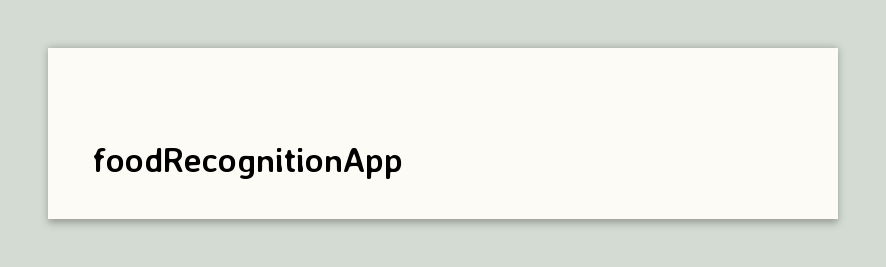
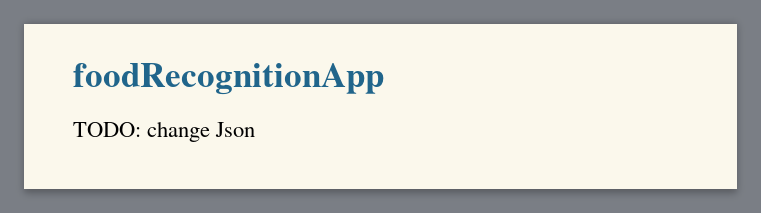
(403, 163) none -> [73,121,256,142] // TODO: change Json

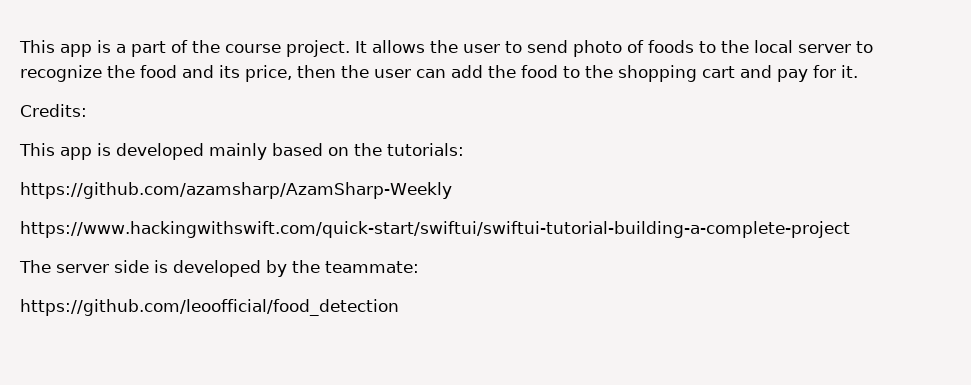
[73,63,384,95] [73,121,256,142] foodRecognitionApp // TODO: change Json -> [19,40,873,57] [20,65,858,82] [20,104,87,117] [19,143,464,160] [20,182,452,199] [20,221,850,238] [19,260,419,277] [20,299,399,316] This app is a part of the course project. It allows the user to send photo of foods to the local server to recognize the food and its price, then the user can add the food to the shopping cart and pay for it. // Credits: // This app is developed mainly based on the tutorials: // https://github.com/azamsharp/AzamSharp-Weekly // https://www.hackingwithswift.com/quick-start/swiftui/swiftui-tutorial-building-a-complete-project // The server side is developed by the teammate: // https://github.com/leoofficial/food_detection

